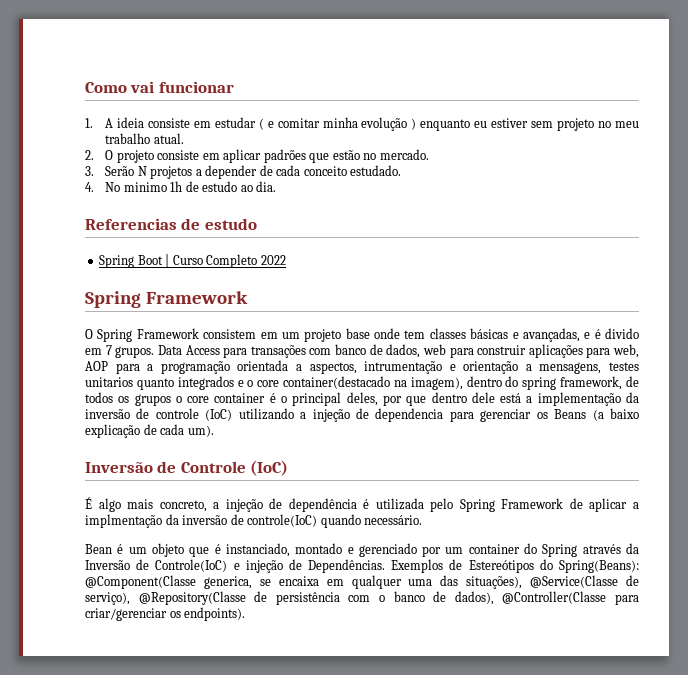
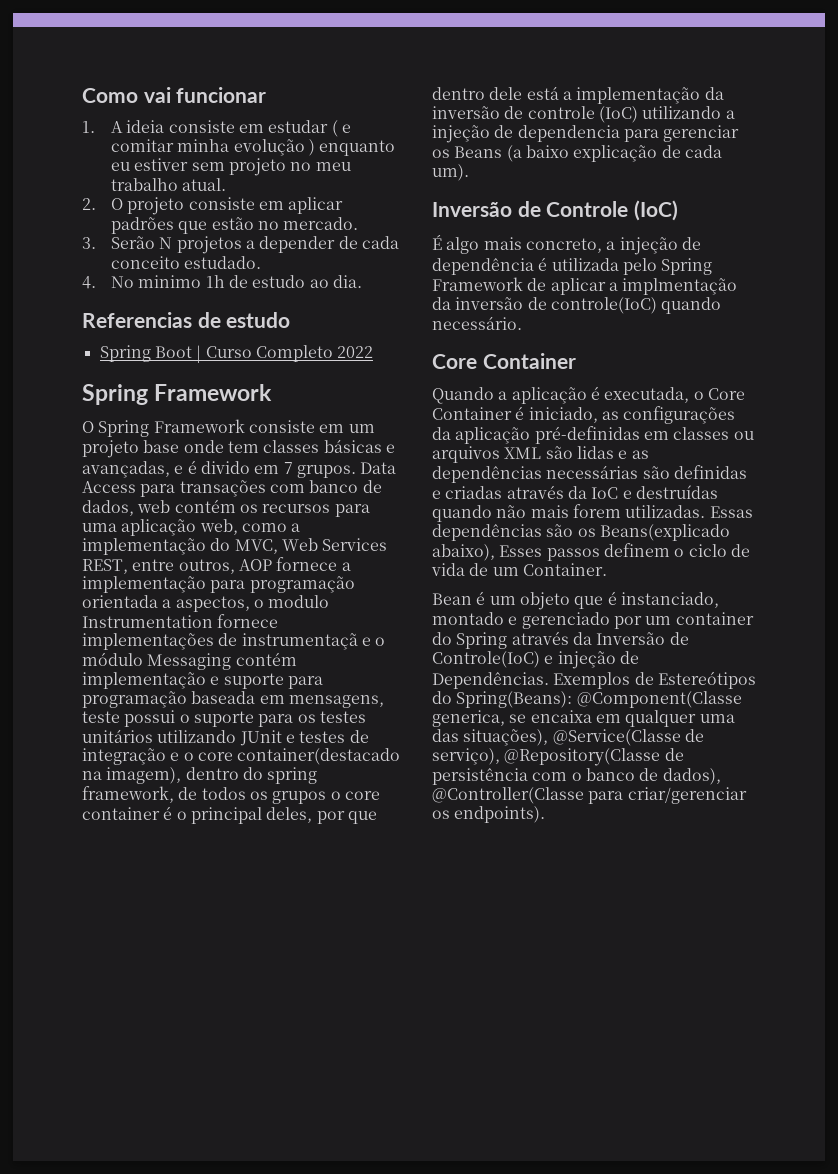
[203,329,257,339] consistem -> [248,420,315,433] consiste
[449,344,639,358] [85,360,639,374] [85,376,234,390] para construir aplicações para web, AOP para a programação orientada a aspectos, intrumentação e orientação a mensagens, testes unitarios quanto integrados -> [174,499,370,517] [82,519,301,536] [82,538,388,555] [82,557,351,574] [82,576,355,593] [82,595,330,612] [82,614,279,628] [82,633,386,650] [82,652,297,670] [82,672,323,689] [82,691,384,708] [82,710,366,727] [82,729,369,746] [82,748,166,765] contém os recursos para uma aplicação web, como a implementação do MVC, Web Services REST, entre outros, AOP fornece a implementação para programação orientada a aspectos, o modulo Instrumentation fornece implementações de instrumentaçã e o módulo Messaging contém implementação e suporte para programação baseada em mensagens, teste possui o suporte para os testes unitários utilizando JUnit e testes de integração
(423, 520) none -> [432,353,576,369] [432,386,745,404] [432,406,736,424] [432,426,754,444] [432,446,649,463] [432,465,747,483] [432,485,718,499] [432,504,753,522] [432,524,730,541] [432,543,750,561] [431,563,607,576] // Core Container // Quando a aplicação é executada, o Core Container é iniciado, as configurações da aplicação pré-definidas em classes ou arquivos XML são lidas e as dependências necessárias são definidas e criadas através da IoC e destruídas quando não mais forem utilizadas. Essas dependências são os Beans(explicado abaixo), Esses passos definem o ciclo de vida de um Container.

